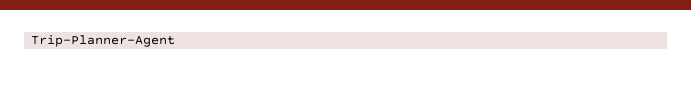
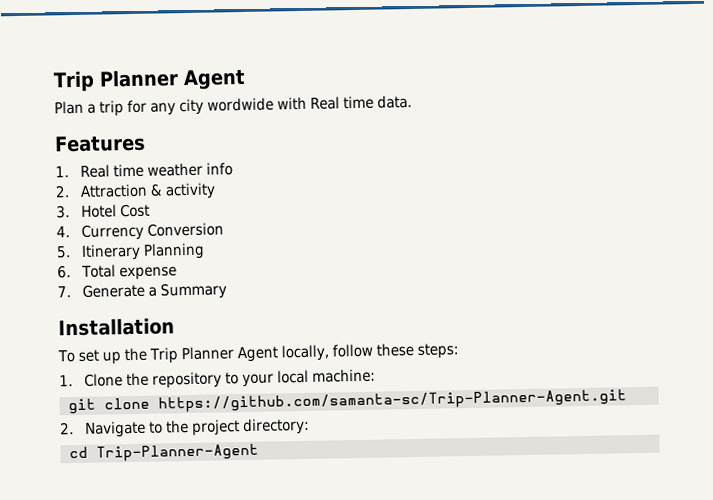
(30, 41) none -> [53,68,246,93] [54,95,412,117] [54,134,146,153] [55,162,233,178] [55,182,216,200] [56,203,150,219] [56,222,224,241] [56,242,205,261] [57,264,177,281] [57,282,227,300] [58,317,175,337] [57,342,459,365] [59,368,376,389] [67,389,627,415] [60,417,310,438] [68,446,88,459] Trip Planner Agent // Plan a trip for any city wordwide with Real time data. // Features // 1. Real time weather info // 2. Attraction & activity // 3. Hotel Cost // 4. Currency Conversion // 5. Itinerary Planning // 6. Total expense // 7. Generate a Summary // Installation // To set up the Trip Planner Agent locally, follow these steps: // 1. Clone the repository to your local machine: // git clone https://github.com/samanta-sc/Trip-Planner-Agent.git // 2. Navigate to the project directory: // cd

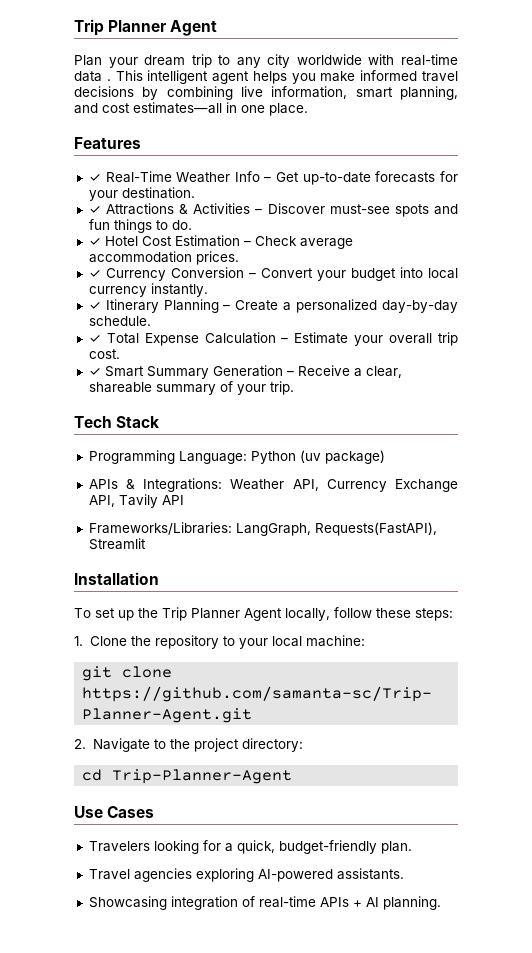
[87,95,412,117] [54,134,146,153] [55,162,233,178] [55,182,216,200] [56,203,150,219] [56,222,224,241] [56,242,205,261] [57,264,177,281] [57,282,227,300] a trip for any city wordwide with Real time data. // Features // 1. Real time weather info // 2. Attraction & activity // 3. Hotel Cost // 4. Currency Conversion // 5. Itinerary Planning // 6. Total expense // 7. Generate a Summary -> [108,54,458,68] [74,70,458,84] [74,86,458,100] [74,102,308,116] [74,137,141,149] [88,171,459,185] [88,187,195,201] [88,203,459,217] [88,219,192,233] [88,235,353,249] [88,251,239,265] [88,267,459,281] [88,283,208,297] [88,299,458,313] [88,316,151,326] [88,332,459,346] [88,349,120,359] [88,365,402,379] [88,381,294,395] [74,416,160,428] [88,450,385,464] [88,478,458,492] [88,494,184,508] [88,522,437,536] [88,538,146,550] your dream trip to any city worldwide with real-time data . This intelligent agent helps you make informed travel decisions by combining live information, smart planning, and cost estimates—all in one place. // Features // ✓ Real-Time Weather Info – Get up-to-date forecasts for your destination. // ✓ Attractions & Activities – Discover must-see spots and fun things to do. // ✓ Hotel Cost Estimation – Check average accommodation prices. // ✓ Currency Conversion – Convert your budget into local currency instantly. // ✓ Itinerary Planning – Create a personalized day-by-day schedule. // ✓ Total Expense Calculation – Estimate your overall trip cost. // ✓ Smart Summary Generation – Receive a clear, shareable summary of your trip. // Tech Stack // Programming Language: Python (uv package) // APIs & Integrations: Weather API, Currency Exchange API, Tavily API // Frameworks/Libraries: LangGraph, Requests(FastAPI), Streamlit
(259, 452) none -> [74,806,155,818] [88,840,412,854] [88,868,404,882] [88,896,441,910] // Use Cases // Travelers looking for a quick, budget-friendly plan. // Travel agencies exploring AI-powered assistants. // Showcasing integration of real-time APIs + AI planning.

